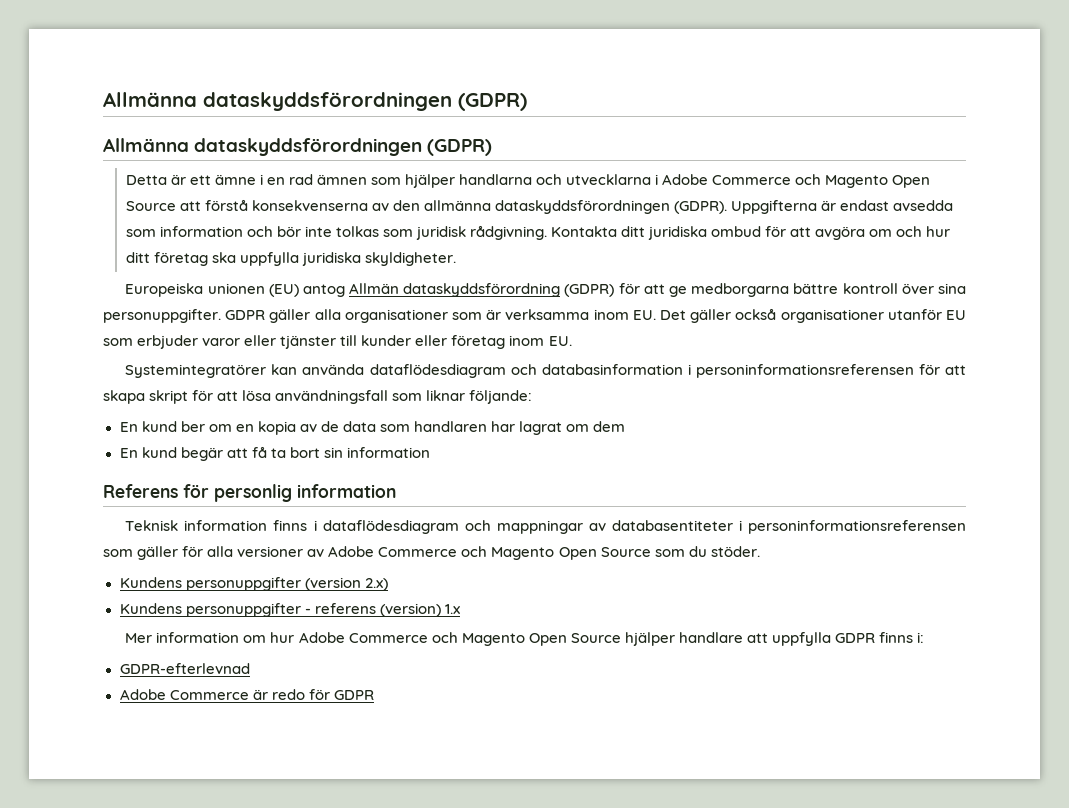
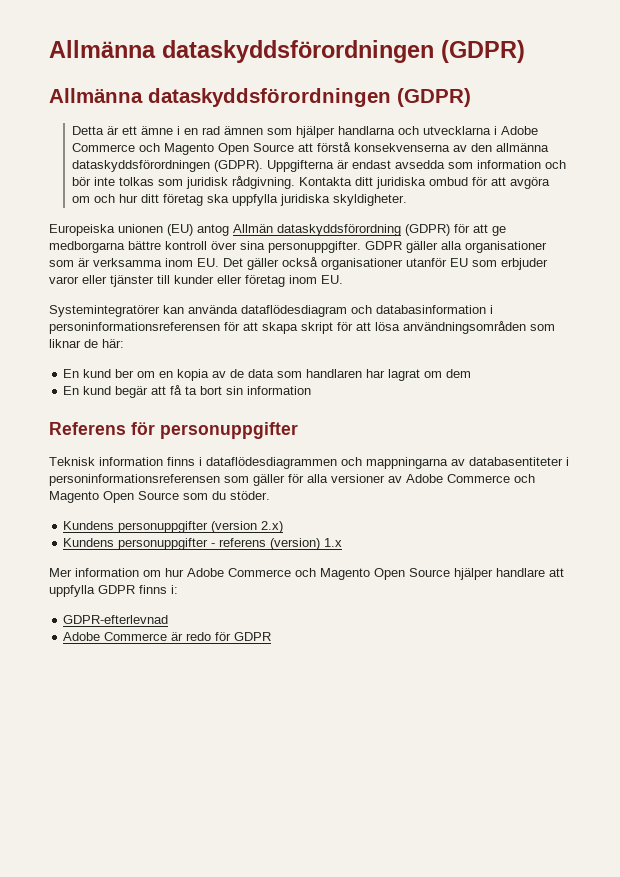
[275,390,389,404] användningsfall -> [403,321,526,334] användningsområden
[469,390,533,404] följande: -> [84,339,124,348] de här:
[214,484,396,502] personlig information -> [160,422,298,439] personuppgifter
[322,520,583,534] dataflödesdiagram och mappningar -> [206,457,448,469] dataflödesdiagrammen och mappningarna

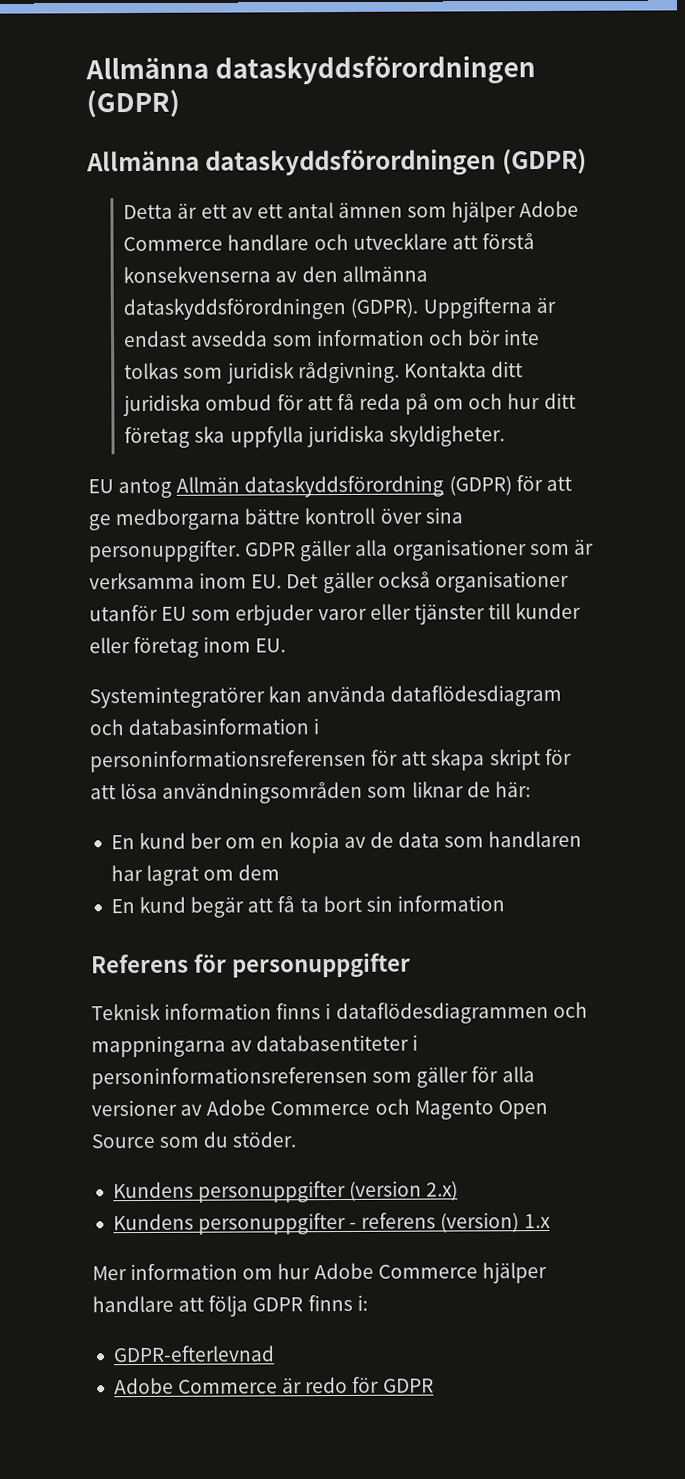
[141,126,539,138] [72,143,295,155] ämne i en rad ämnen som hjälper handlarna och utvecklarna i Adobe Commerce och Magento Open Source -> [230,200,580,223] [123,233,448,252] av ett antal ämnen som hjälper Adobe Commerce handlare och utvecklare
[510,177,551,189] avgöra -> [336,393,430,415] få reda på
[49,224,193,236] Europeiska unionen (EU) -> [88,479,114,494] EU
[295,568,450,580] och Magento Open Source -> (478, 1271) none
[49,585,95,597] uppfylla -> [208,1295,249,1317] följa

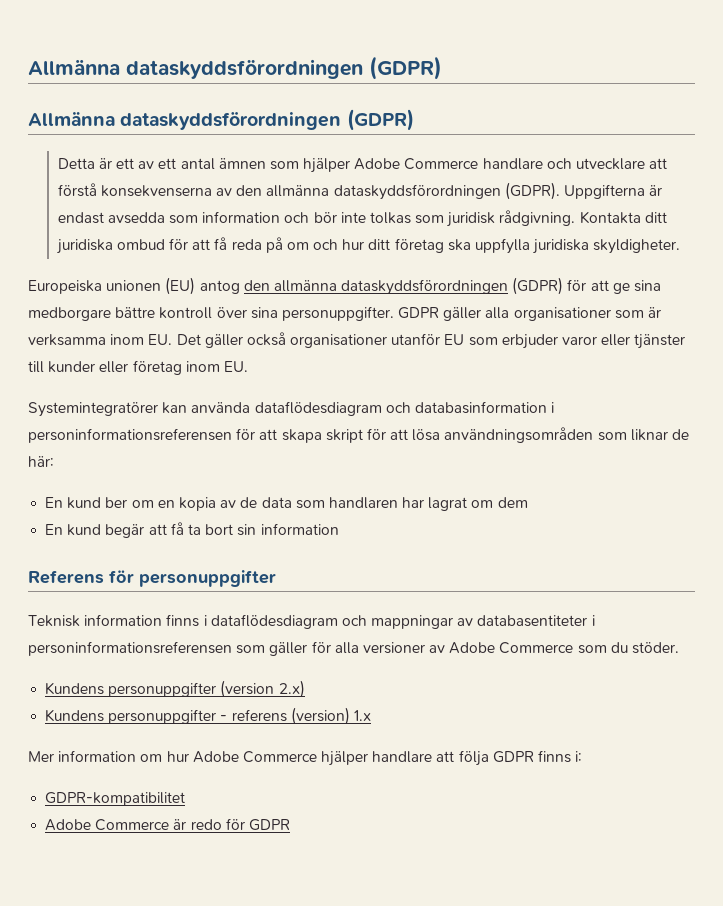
[88,475,445,499] EU antog Allmän dataskyddsförordning -> [28,277,509,295] Europeiska unionen (EU) antog den allmänna dataskyddsförordningen
[115,508,241,531] medborgarna -> [634,280,662,292] [28,307,111,321] sina medborgare
[335,1001,588,1025] [91,1035,226,1058] dataflödesdiagrammen och mappningarna -> [210,614,454,629] dataflödesdiagram och mappningar
[374,1098,548,1120] [91,1133,155,1149] och Magento Open Source -> (574, 648) none
[112,1345,275,1363] GDPR-efterlevnad -> [45,792,186,806] GDPR-kompatibilitet

